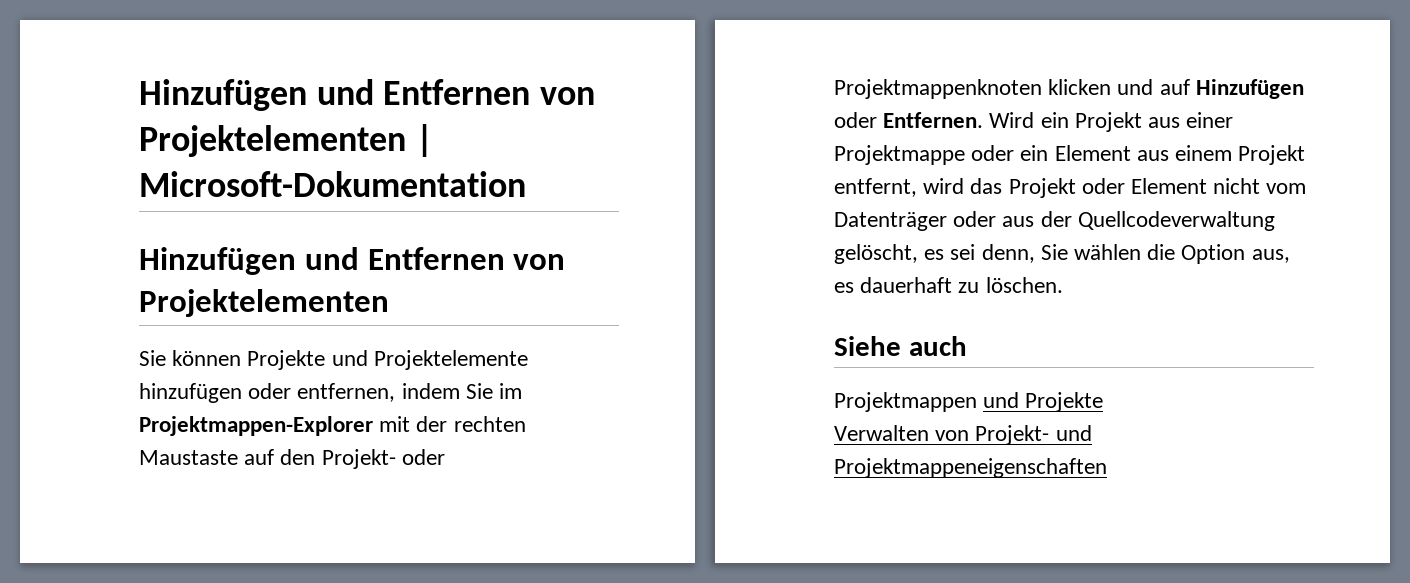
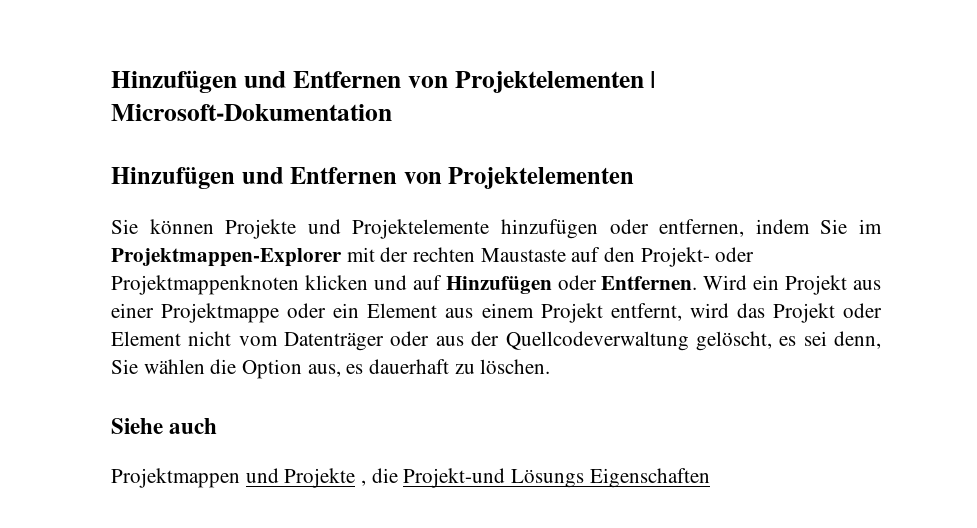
[834,425,1092,445] [834,458,1107,478] // Verwalten von Projekt- und Projektmappeneigenschaften -> [361,468,710,488] , die Projekt-und Lösungs Eigenschaften

